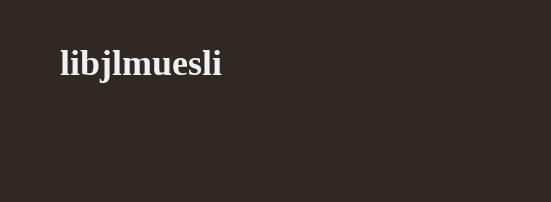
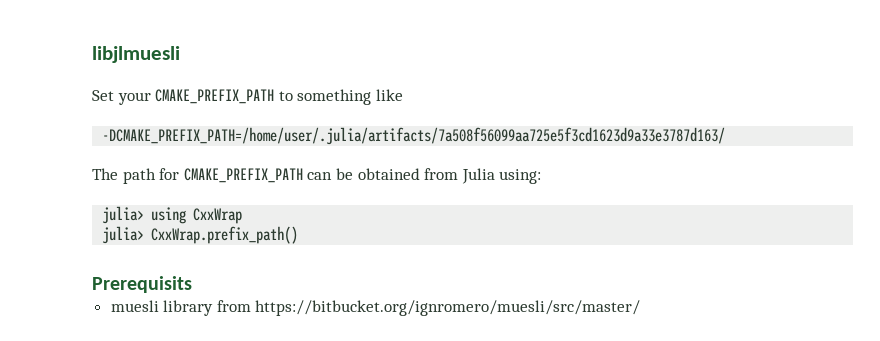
(222, 66) none -> [92,89,403,105] [102,127,726,145] [92,168,542,184] [102,206,243,224] [102,226,299,244] [92,276,192,293] [110,300,641,316] // Set your CMAKE_PREFIX_PATH to something like // -DCMAKE_PREFIX_PATH=/home/user/.julia/artifacts/7a508f56099aa725e5f3cd1623d9a33e3787d163/ // The path for CMAKE_PREFIX_PATH can be obtained from Julia using: // julia> using CxxWrap // julia> CxxWrap.prefix_path() // Prerequisits // muesli library from https://bitbucket.org/ignromero/muesli/src/master/

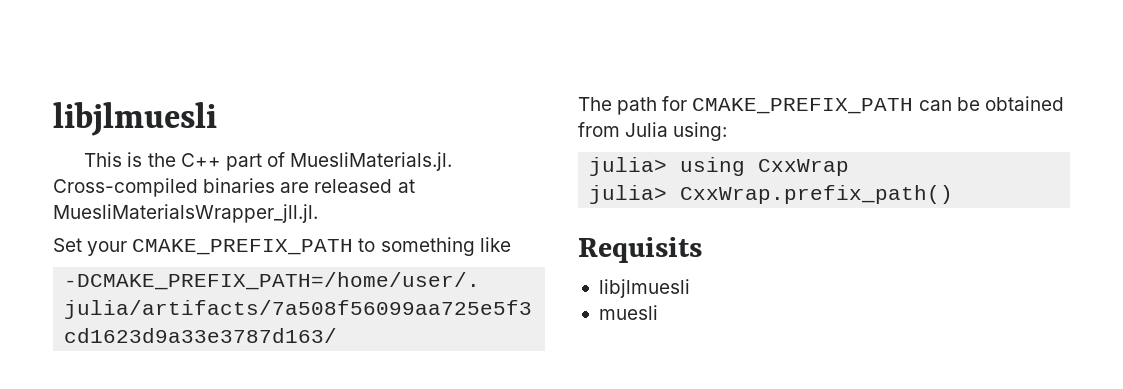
[92,46,180,63] libjlmuesli -> [53,102,217,136] [84,152,453,171] [53,178,415,197] [53,204,318,223] libjlmuesli // This is the C++ part of MuesliMaterials.jl. Cross-compiled binaries are released at MuesliMaterialsWrapper_jll.jl.
[92,276,192,293] Prerequisits -> [578,237,702,263] [598,279,690,298] Requisits // libjlmuesli
[163,300,641,316] library from https://bitbucket.org/ignromero/muesli/src/master/ -> (658, 312) none

